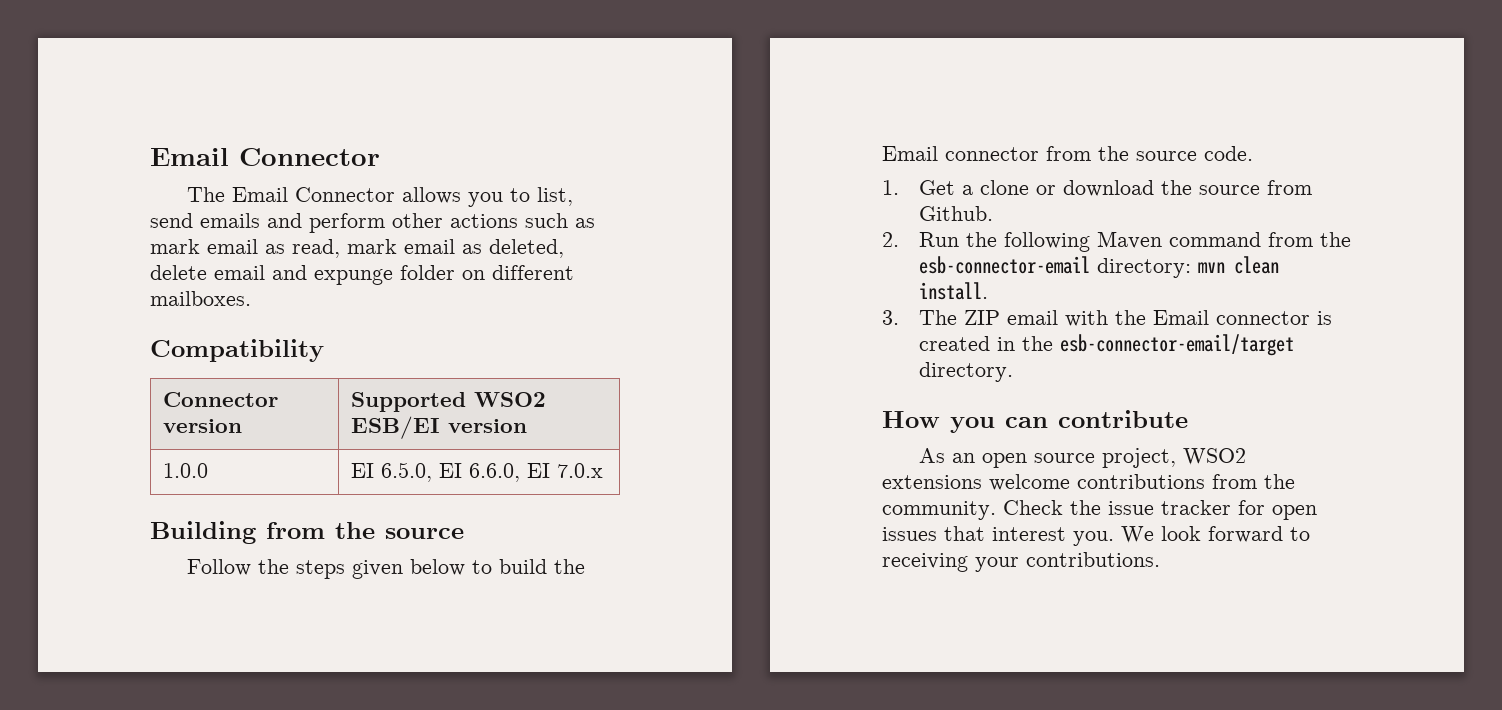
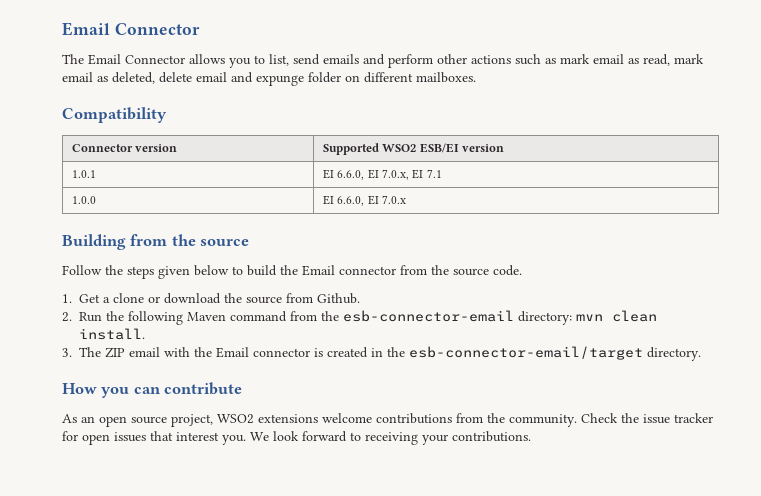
(528, 426) none -> [71,170,96,178] [322,169,442,180] // 1.0.1 | EI 6.6.0, EI 7.0.x, EI 7.1
[381,462,463,482] 6.5.0, EI -> (334, 200) none

